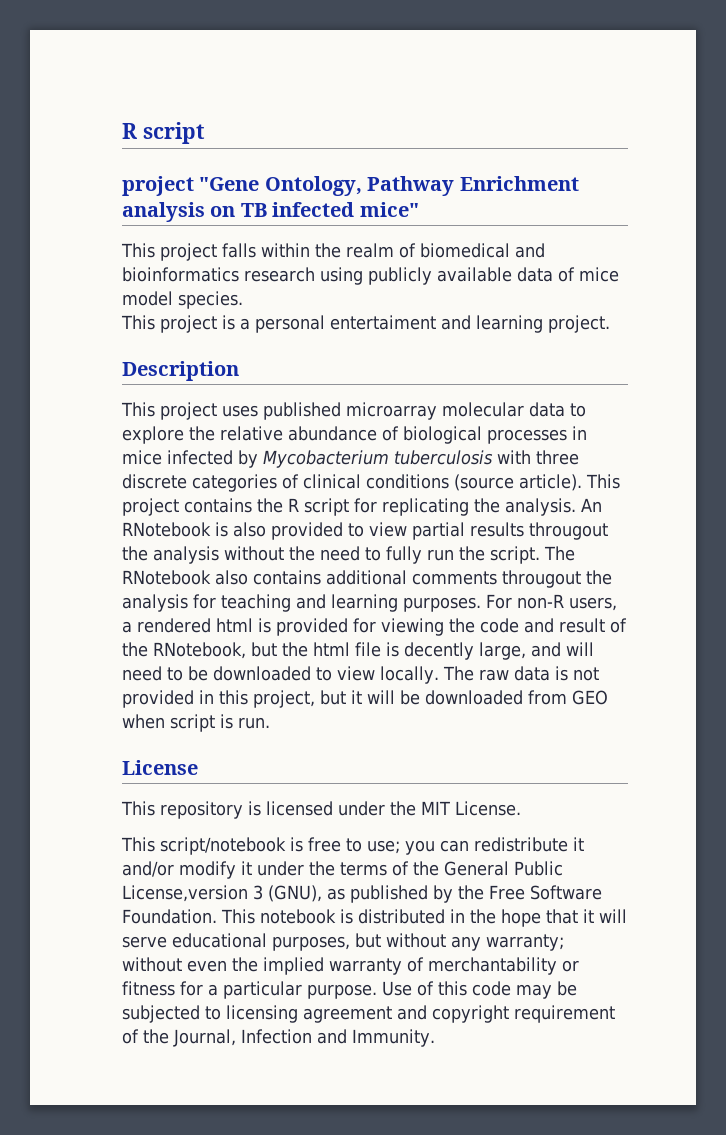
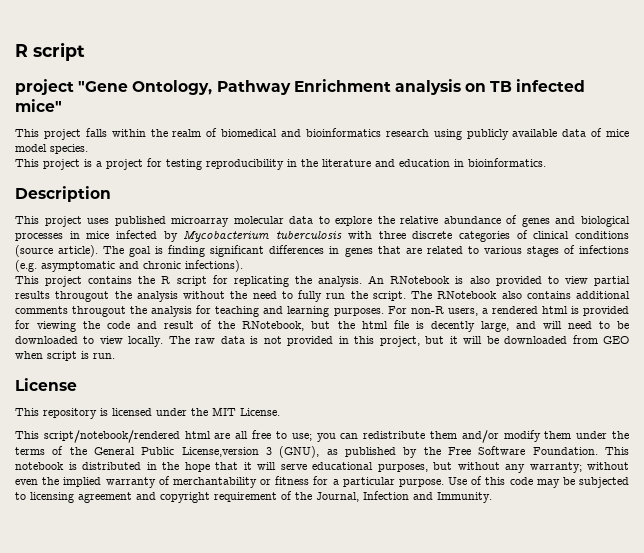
[255,315,610,333] personal entertaiment and learning project. -> [106,158,546,170] project for testing reproducibility in the literature and education in bioinformatics.
(399, 433) none -> [521,216,576,227] genes and
(582, 482) none -> [103,245,629,257] [15,260,243,272] The goal is finding significant differences in genes that are related to various stages of infections (e.g. asymptomatic and chronic infections). //
[160,837,303,855] script/notebook is -> [43,430,249,443] script/notebook/rendered html are all
[573,837,584,851] it -> [429,431,457,439] them
[241,861,252,875] it -> [544,431,572,439] them

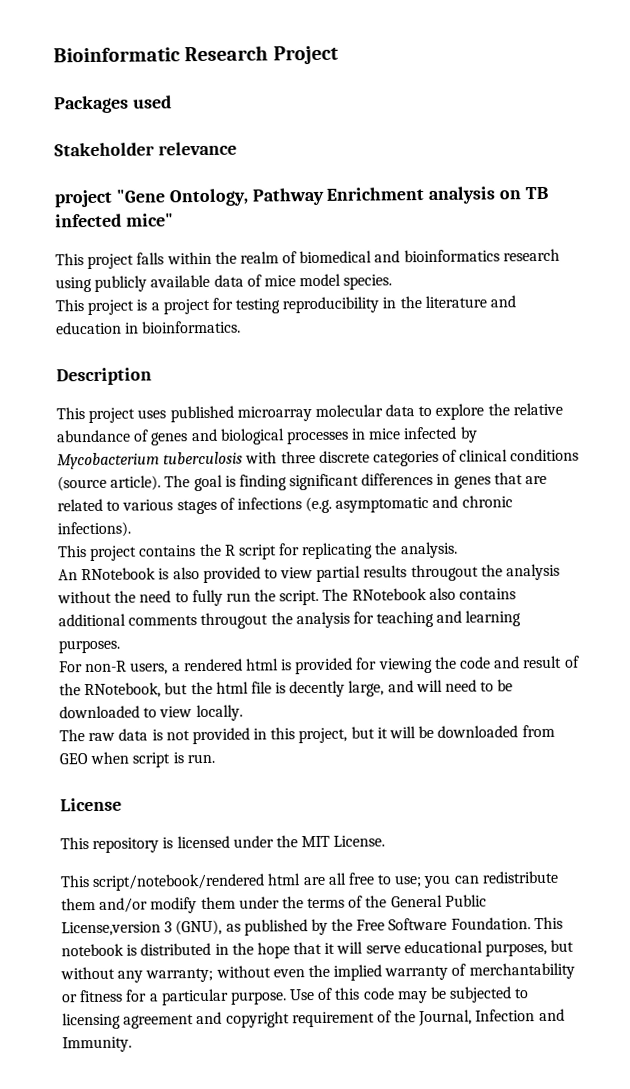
[15,42,85,61] R script -> [53,45,339,65] [54,95,172,114] [54,141,237,157] Bioinformatic Research Project // Packages used // Stakeholder relevance
(363, 281) none -> (458, 550) //
(384, 312) none -> (120, 646) //
(164, 341) none -> (243, 713) //

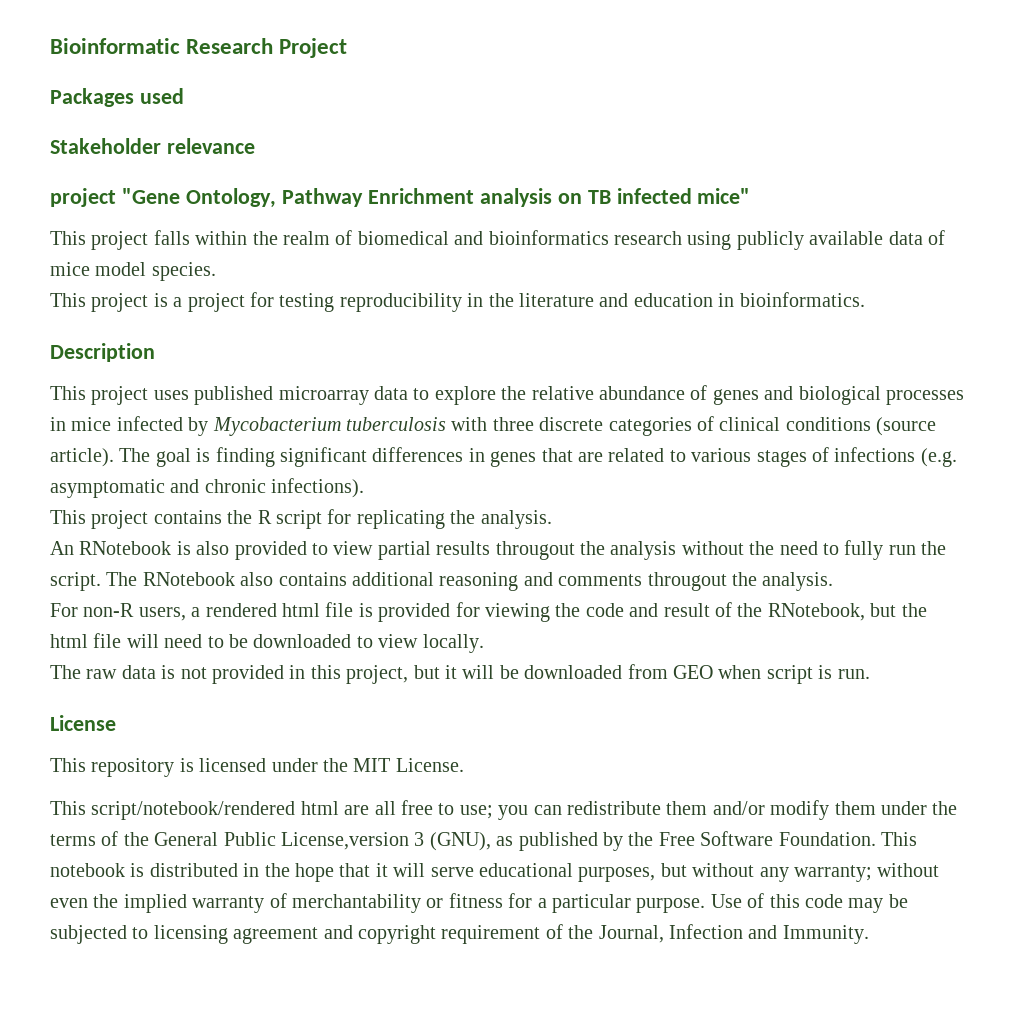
[314,404,383,417] molecular -> (369, 395) none
(126, 620) none -> [439,572,553,591] reasoning and
[295,610,522,629] [58,639,120,654] analysis for teaching and learning purposes. -> [762,572,834,591] analysis.
(279, 664) none -> [325,602,354,617] file
[275,680,414,698] is decently large, and -> (122, 640) none

